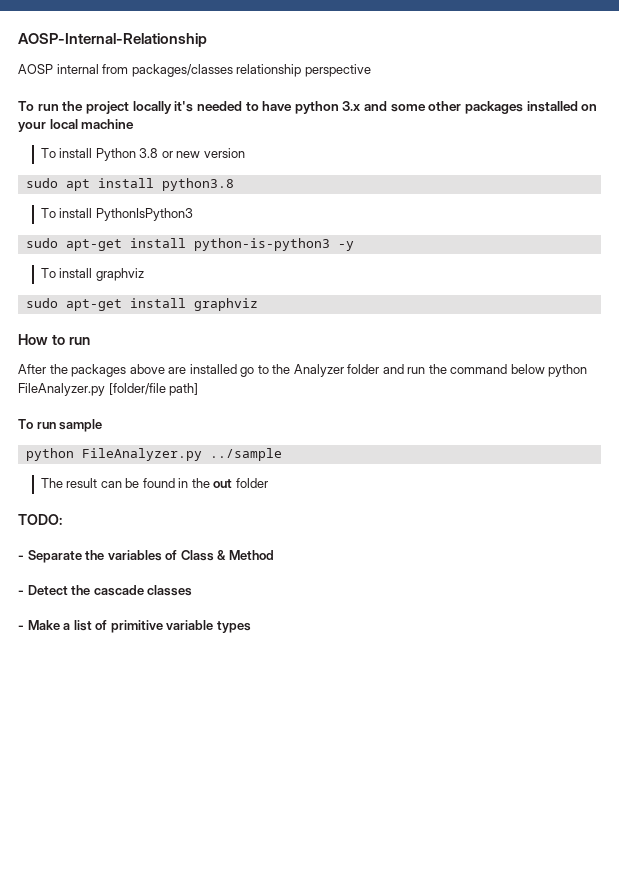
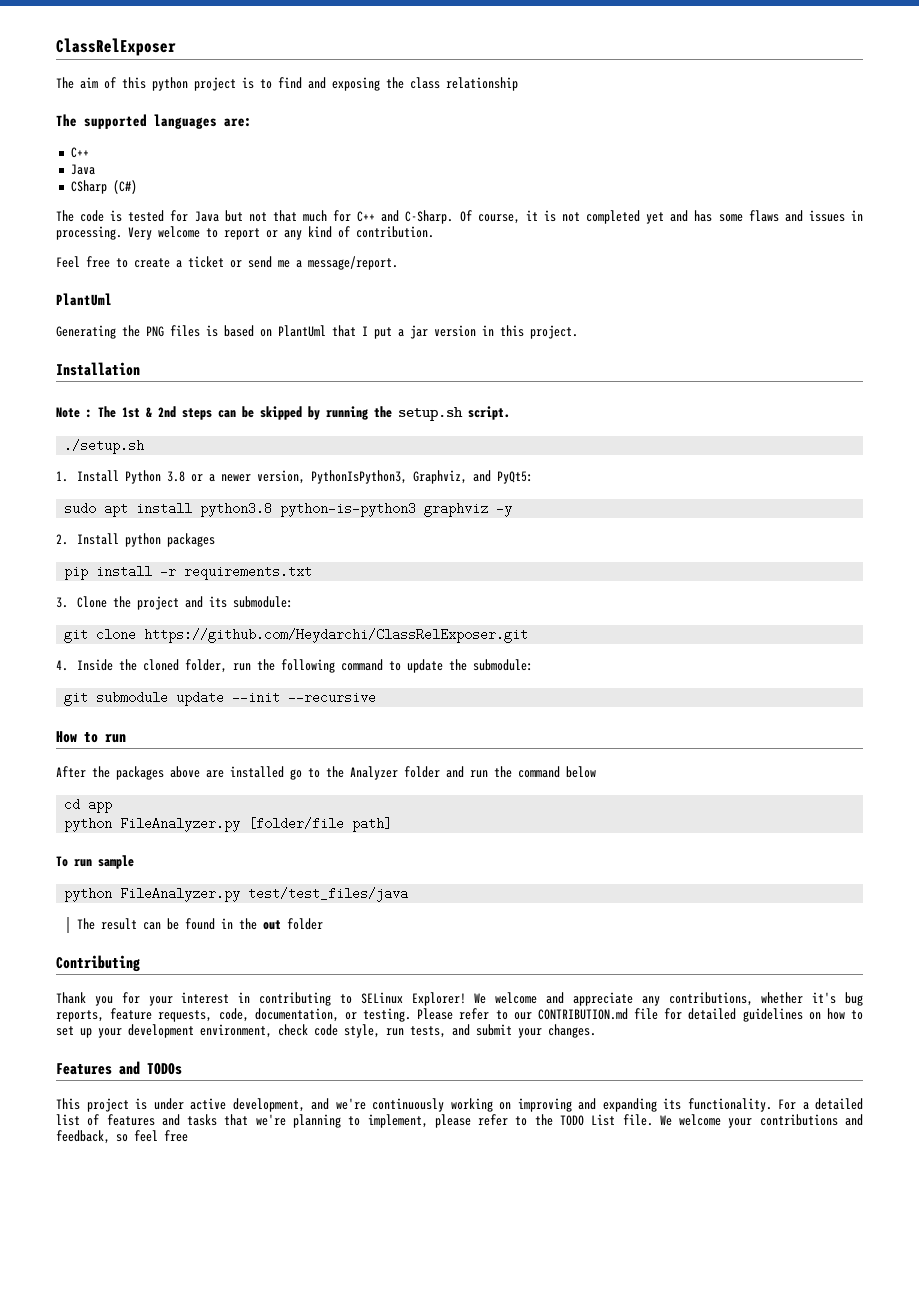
[18,33,207,47] [18,64,371,77] [18,101,598,114] [18,119,135,132] [40,148,245,161] [25,178,234,191] [40,208,193,221] [25,238,354,251] [40,268,144,281] [25,298,258,311] AOSP-Internal-Relationship // AOSP internal from packages/classes relationship perspective // To run the project locally it's needed to have python 3.x and some other packages installed on your local machine // To install Python 3.8 or new version // sudo apt install python3.8 // To install PythonIsPython3 // sudo apt-get install python-is-python3 -y // To install graphviz // sudo apt-get install graphviz -> [56,38,176,56] [56,77,518,91] [56,114,252,129] [70,147,89,158] [70,164,95,175] [70,180,137,194] [56,210,863,224] [56,226,434,240] [56,256,398,270] [56,293,112,306] [56,325,578,339] [56,362,140,376] [56,406,510,421] [64,439,145,454] [56,470,533,484] [64,502,513,517] [56,533,215,547] [64,565,313,580] [56,596,293,610] [64,628,529,643] [56,659,533,673] [64,691,377,706] ClassRelExposer // The aim of this python project is to find and exposing the class relationship // The supported languages are: // C++ // Java // CSharp (C#) // The code is tested for Java but not that much for C++ and C-Sharp. Of course, it is not completed yet and has some flaws and issues in processing. Very welcome to report or any kind of contribution. // Feel free to create a ticket or send me a message/report. // PlantUml // Generating the PNG files is based on PlantUml that I put a jar version in this project. // Installation // Note : The 1st & 2nd steps can be skipped by running the setup.sh script. // ./setup.sh // 1. Install Python 3.8 or a newer version, PythonIsPython3, Graphviz, and PyQt5: // sudo apt install python3.8 python-is-python3 graphviz -y // 2. Install python packages // pip install -r requirements.txt // 3. Clone the project and its submodule: // git clone https://github.com/Heydarchi/ClassRelExposer.git // 4. Inside the cloned folder, run the following command to update the submodule: // git submodule update --init --recursive
(545, 369) none -> [64,798,113,813] // cd app //
[209,448,282,461] ../sample -> [248,887,409,902] test/test_files/java
[18,514,62,525] [18,550,274,563] [18,585,193,596] [18,620,251,633] TODO: // - Separate the variables of Class & Method // - Detect the cascade classes // - Make a list of primitive variable types -> [56,955,140,972] [56,992,864,1006] [56,1008,863,1022] [56,1024,596,1038] [56,1061,182,1075] [56,1098,863,1112] [56,1114,864,1128] [56,1130,188,1144] Contributing // Thank you for your interest in contributing to SELinux Explorer! We welcome and appreciate any contributions, whether it's bug reports, feature requests, code, documentation, or testing. Please refer to our CONTRIBUTION.md file for detailed guidelines on how to set up your development environment, check code style, run tests, and submit your changes. // Features and TODOs // This project is under active development, and we're continuously working on improving and expanding its functionality. For a detailed list of features and tasks that we're planning to implement, please refer to the TODO List file. We welcome your contributions and feedback, so feel free

